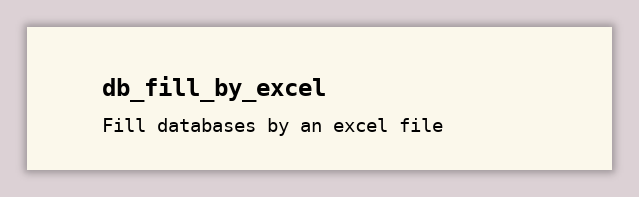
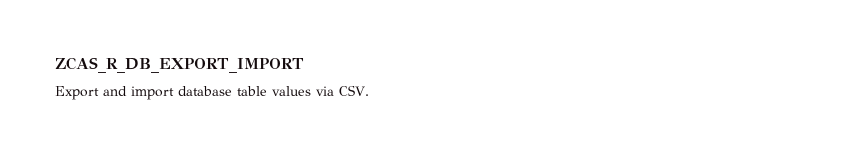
[102,76,326,102] [102,118,443,136] db_fill_by_excel // Fill databases by an excel file -> [55,57,304,73] [55,85,369,100] ZCAS_R_DB_EXPORT_IMPORT // Export and import database table values via CSV.

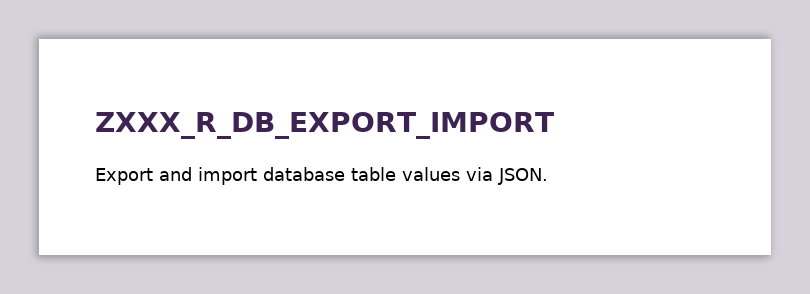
[55,57,304,73] ZCAS_R_DB_EXPORT_IMPORT -> [95,112,554,139] ZXXX_R_DB_EXPORT_IMPORT
[339,85,369,96] CSV. -> [498,168,548,185] JSON.

